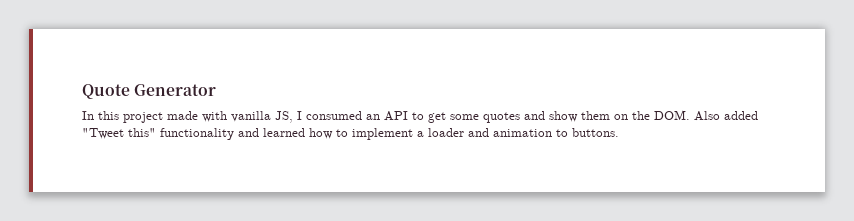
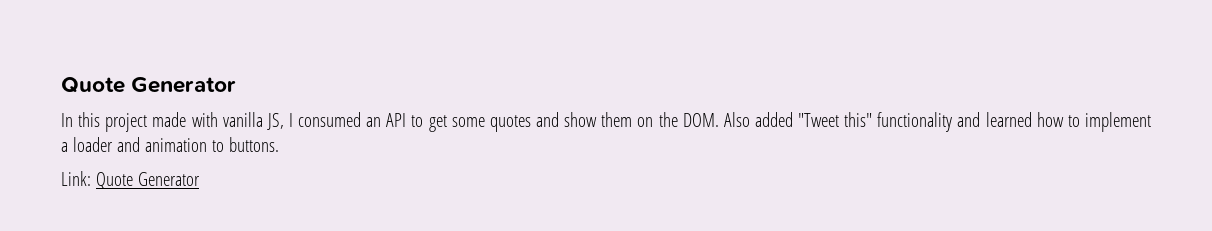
(619, 132) none -> [61,171,200,189] // Link: Quote Generator

